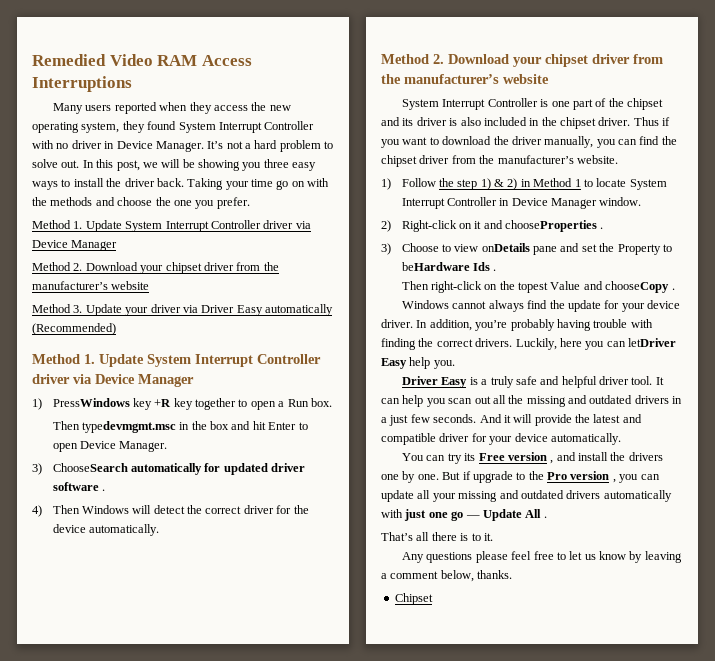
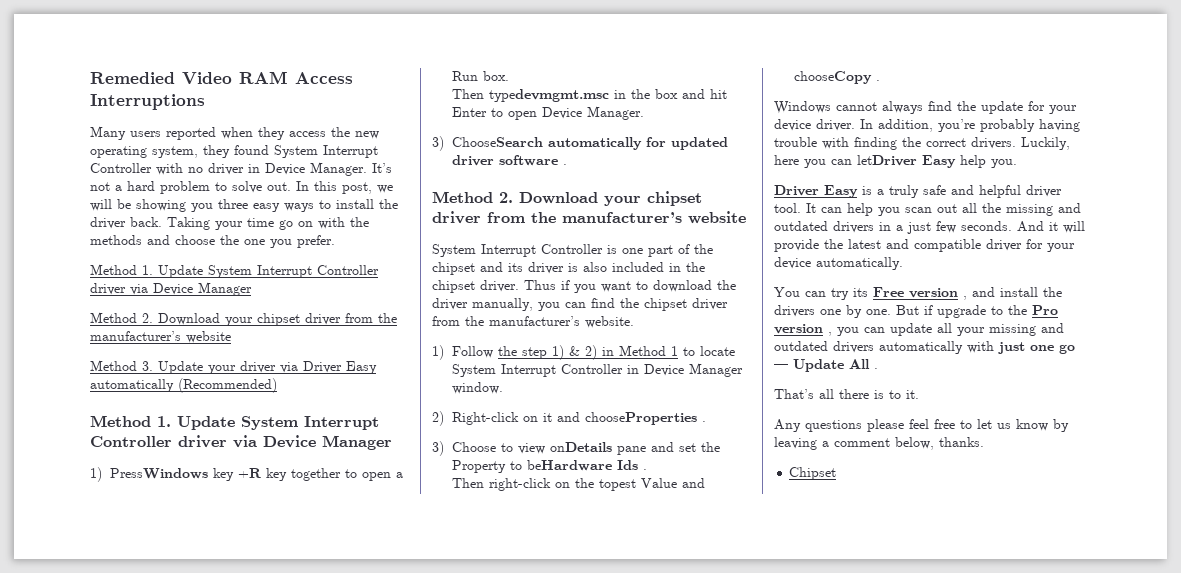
[32,505,309,517] [52,524,159,536] // 4) Then Windows will detect the correct driver for the device automatically. -> (567, 164) none

